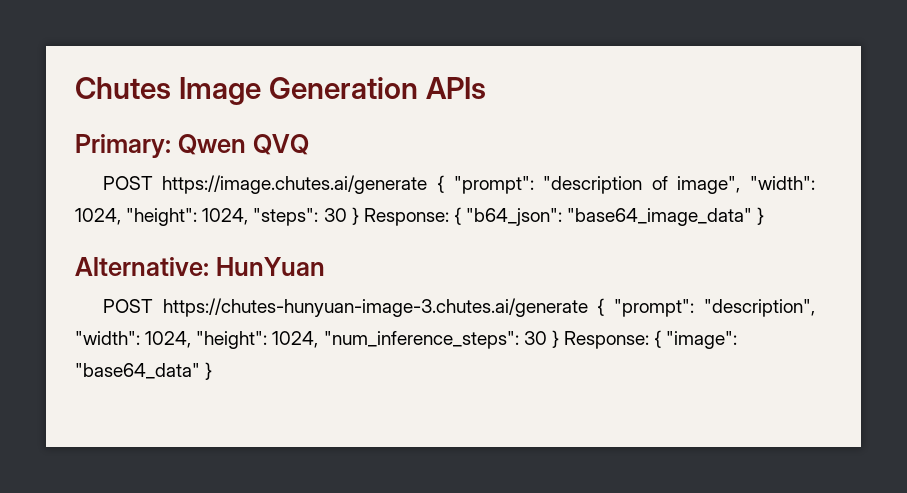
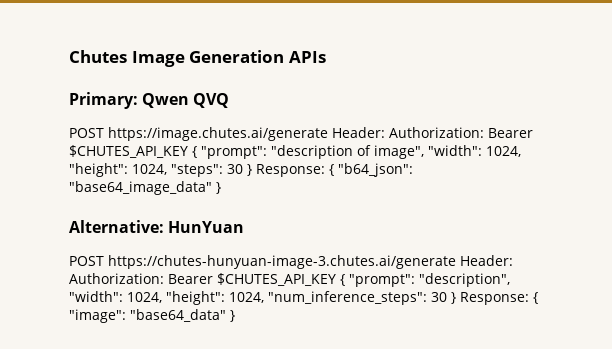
(428, 184) none -> [332,127,533,138] [69,145,188,158] Header: Authorization: Bearer $CHUTES_API_KEY
(588, 307) none -> [460,255,513,266] [69,273,336,286] Header: Authorization: Bearer $CHUTES_API_KEY

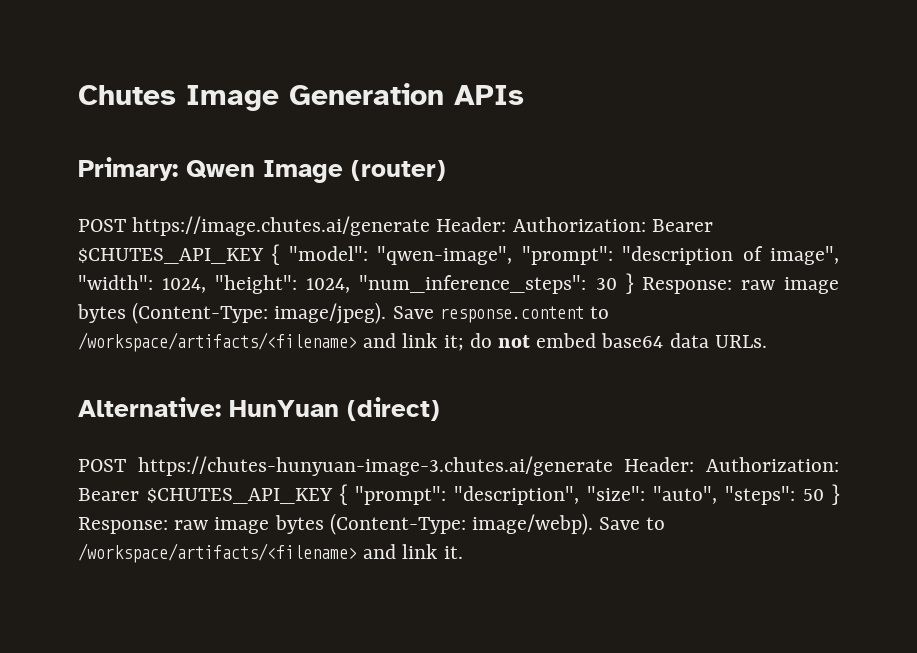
[193,93,230,108] QVQ -> [263,160,446,183] Image (router)
(197, 152) none -> [288,246,513,265] "model": "qwen-image",
[171,163,413,177] [69,181,221,195] "steps": 30 } Response: { "b64_json": "base64_image_data" } -> [359,273,839,294] [77,302,610,324] [78,332,767,352] "num_inference_steps": 30 } Response: raw image bytes (Content-Type: image/jpeg). Save response.content to /workspace/artifacts/<filename> and link it; do not embed base64 data URLs.
(245, 227) none -> [347,397,440,421] (direct)
[69,291,538,305] [69,309,235,323] "width": 1024, "height": 1024, "num_inference_steps": 30 } Response: { "image": "base64_data" } -> [587,484,840,505] [78,513,666,535] [78,543,463,563] "size": "auto", "steps": 50 } Response: raw image bytes (Content-Type: image/webp). Save to /workspace/artifacts/<filename> and link it.

